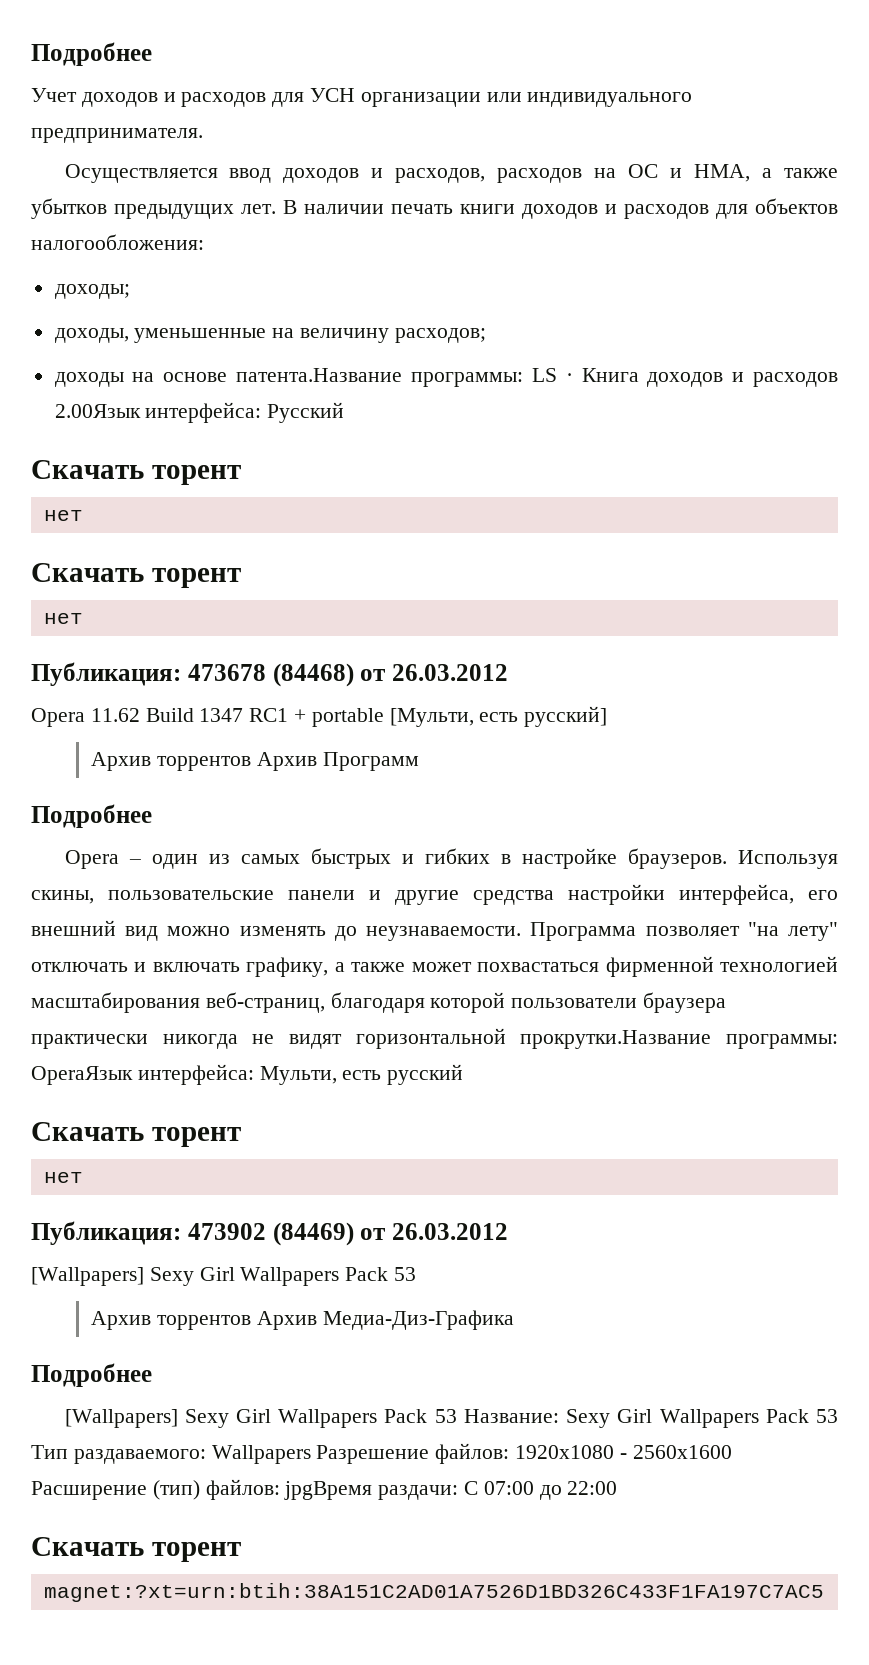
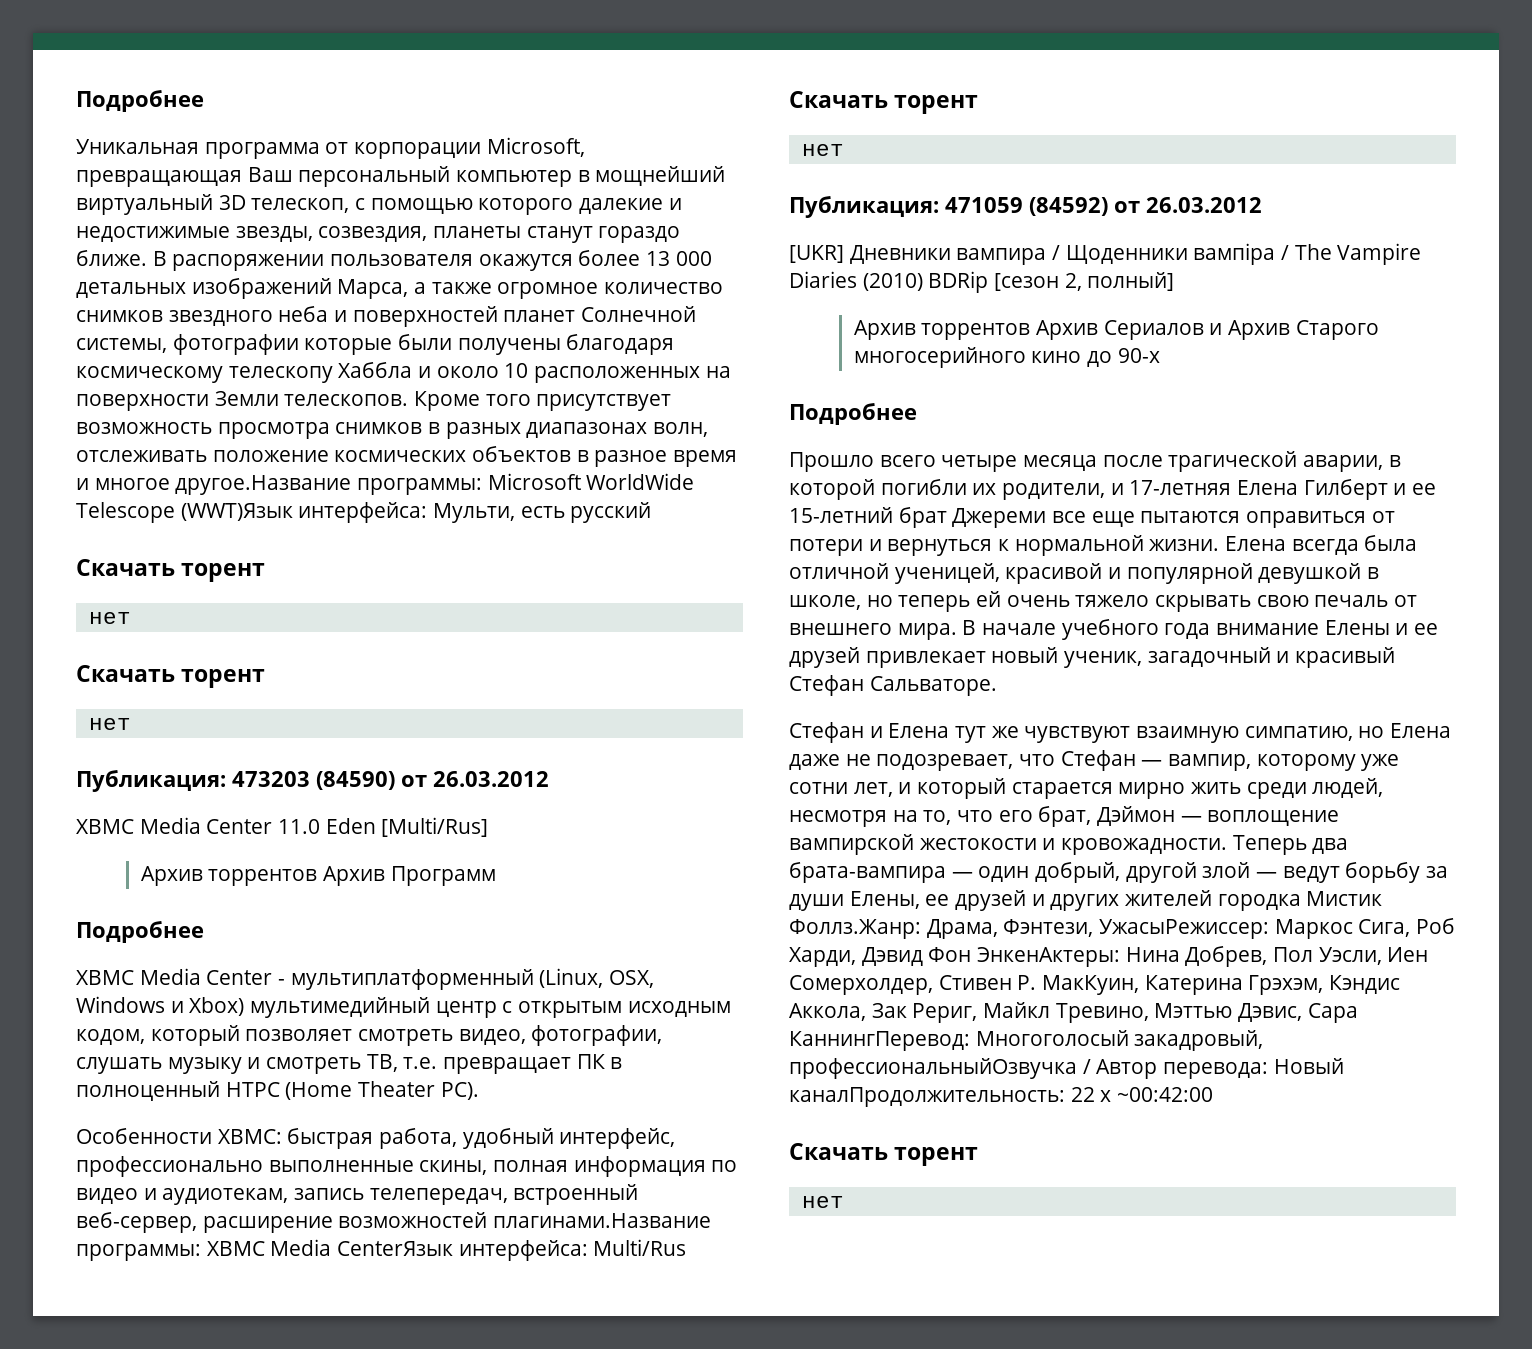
[31,42,152,66] [31,88,693,107] [31,128,203,143] [64,164,838,183] [31,198,838,219] [31,234,204,250] [54,284,130,299] [54,328,486,343] [54,368,839,387] [54,402,345,423] Подробнее // Учет доходов и расходов для УСН организации или индивидуального предпринимателя. // Осуществляется ввод доходов и расходов, расходов на ОС и НМА, а также убытков предыдущих лет. В наличии печать книги доходов и расходов для объектов налогообложения: // доходы; // доходы, уменьшенные на величину расходов; // доходы на основе патента.Название программы: LS · Книга доходов и расходов 2.00Язык интерфейса: Русский -> [76,90,204,112] [76,137,585,159] [76,166,726,187] [76,194,682,215] [76,226,681,243] [76,250,712,271] [76,278,724,299] [76,306,697,327] [76,334,675,355] [76,362,731,383] [76,391,672,411] [76,422,709,439] [76,446,738,467] [76,473,695,495] [76,502,652,523] Подробнее // Уникальная программа от корпорации Microsoft, превращающая Ваш персональный компьютер в мощнейший виртуальный 3D телескоп, с помощью которого далекие и недостижимые звезды, созвездия, планеты станут гораздо ближе. В распоряжении пользователя окажутся более 13 000 детальных изображений Марса, а также огромное количество снимков звездного неба и поверхностей планет Солнечной системы, фотографии которые были получены благодаря космическому телескопу Хаббла и около 10 расположенных на поверхности Земли телескопов. Кроме того присутствует возможность просмотра снимков в разных диапазонах волн, отслеживать положение космических объектов в разное время и многое другое.Название программы: Microsoft WorldWide Telescope (WWT)Язык интерфейса: Мульти, есть русский
[187,663,508,687] [31,706,608,727] 473678 (84468) от 26.03.2012 // Opera 11.62 Build 1347 RC1 + portable [Мульти, есть русский] -> [232,771,549,790] [76,817,489,837] 473203 (84590) от 26.03.2012 // XBMC Media Center 11.0 Eden [Multi/Rus]
[64,848,838,869] [31,884,838,905] [31,920,838,941] [31,956,839,977] [31,992,727,1013] [31,1028,838,1049] [31,1064,464,1085] [31,1122,241,1147] [43,1172,83,1183] [31,1221,508,1246] [31,1267,417,1286] [91,1310,514,1330] [31,1363,152,1387] [64,1409,838,1428] [31,1443,732,1464] [31,1479,618,1500] [31,1537,241,1562] [43,1583,824,1602] Opera – один из самых быстрых и гибких в настройке браузеров. Используя скины, пользовательские панели и другие средства настройки интерфейса, его внешний вид можно изменять до неузнаваемости. Программа позволяет "на лету" отключать и включать графику, а также может похвастаться фирменной технологией масштабирования веб-страниц, благодаря которой пользователи браузера практически никогда не видят горизонтальной прокрутки.Название программы: OperaЯзык интерфейса: Мульти, есть русский // Скачать торент // нет // Публикация: 473902 (84469) от 26.03.2012 // [Wallpapers] Sexy Girl Wallpapers Pack 53 // Архив торрентов Архив Медиа-Диз-Графика // Подробнее // [Wallpapers] Sexy Girl Wallpapers Pack 53 Название: Sexy Girl Wallpapers Pack 53 Тип раздаваемого: Wallpapers Разрешение файлов: 1920x1080 - 2560х1600 Расширение (тип) файлов: jpgВремя раздачи: С 07:00 до 22:00 // Скачать торент // magnet:?xt=urn:btih:38A151C2AD01A7526D1BD326C433F1FA197C7AC5 -> [76,968,655,990] [76,996,731,1018] [76,1025,663,1046] [76,1054,623,1074] [76,1081,479,1101] [76,1128,676,1149] [76,1156,738,1177] [76,1184,639,1205] [76,1212,712,1233] [76,1239,687,1261] [789,91,979,114] [801,144,844,156] [789,196,1262,218] [789,243,1422,265] [789,271,1175,293] [853,320,1379,340] [853,347,1160,368] [789,403,917,425] [789,451,1401,472] [789,479,1437,500] [789,507,1395,528] [789,535,1418,556] [789,563,1380,584] [789,591,1418,612] [789,619,1439,640] [789,647,1396,668] [789,675,997,696] [789,722,1452,743] [789,750,1400,771] [789,778,1384,799] [789,806,1340,827] [789,834,1349,855] [789,862,1449,883] [789,890,1383,911] [789,918,1456,939] [789,946,1429,967] [789,975,1401,995] [789,1002,1358,1023] [789,1030,1264,1051] [789,1058,1344,1079] [789,1087,1214,1107] [789,1143,979,1166] [801,1196,844,1208] XBMC Media Center - мультиплатформенный (Linux, OSX, Windows и Xbox) мультимедийный центр с открытым исходным кодом, который позволяет смотреть видео, фотографии, слушать музыку и смотреть ТВ, т.е. превращает ПК в полноценный HTPC (Home Theater PC). // Особенности XBMC: быстрая работа, удобный интерфейс, профессионально выполненные скины, полная информация по видео и аудиотекам, запись телепередач, встроенный веб-сервер, расширение возможностей плагинами.Название программы: XBMC Media CenterЯзык интерфейса: Multi/Rus // Скачать торент // нет // Публикация: 471059 (84592) от 26.03.2012 // [UKR] Дневники вампира / Щоденники вампіра / The Vampire Diaries (2010) BDRip [сезон 2, полный] // Архив торрентов Архив Сериалов и Архив Старого многосерийного кино до 90-х // Подробнее // Прошло всего четыре месяца после трагической аварии, в которой погибли их родители, и 17-летняя Елена Гилберт и ее 15-летний брат Джереми все еще пытаются оправиться от потери и вернуться к нормальной жизни. Елена всегда была отличной ученицей, красивой и популярной девушкой в школе, но теперь ей очень тяжело скрывать свою печаль от внешнего мира. В начале учебного года внимание Елены и ее друзей привлекает новый ученик, загадочный и красивый Стефан Сальваторе. // Стефан и Елена тут же чувствуют взаимную симпатию, но Елена даже не подозревает, что Стефан — вампир, которому уже сотни лет, и который старается мирно жить среди людей, несмотря на то, что его брат, Дэймон — воплощение вампирской жестокости и кровожадности. Теперь два брата-вампира — один добрый, другой злой — ведут борьбу за души Елены, ее друзей и других жителей городка Мистик Фоллз.Жанр: Драма, Фэнтези, УжасыРежиссер: Маркос Сига, Роб Харди, Дэвид Фон ЭнкенАктеры: Нина Добрев, Пол Уэсли, Иен Сомерхолдер, Стивен Р. МакКуин, Катерина Грэхэм, Кэндис Аккола, Зак Рериг, Майкл Тревино, Мэттью Дэвис, Сара КаннингПеревод: Многоголосый закадровый, профессиональныйОзвучка / Автор перевода: Новый каналПродолжительность: 22 х ~00:42:00 // Скачать торент // нет

